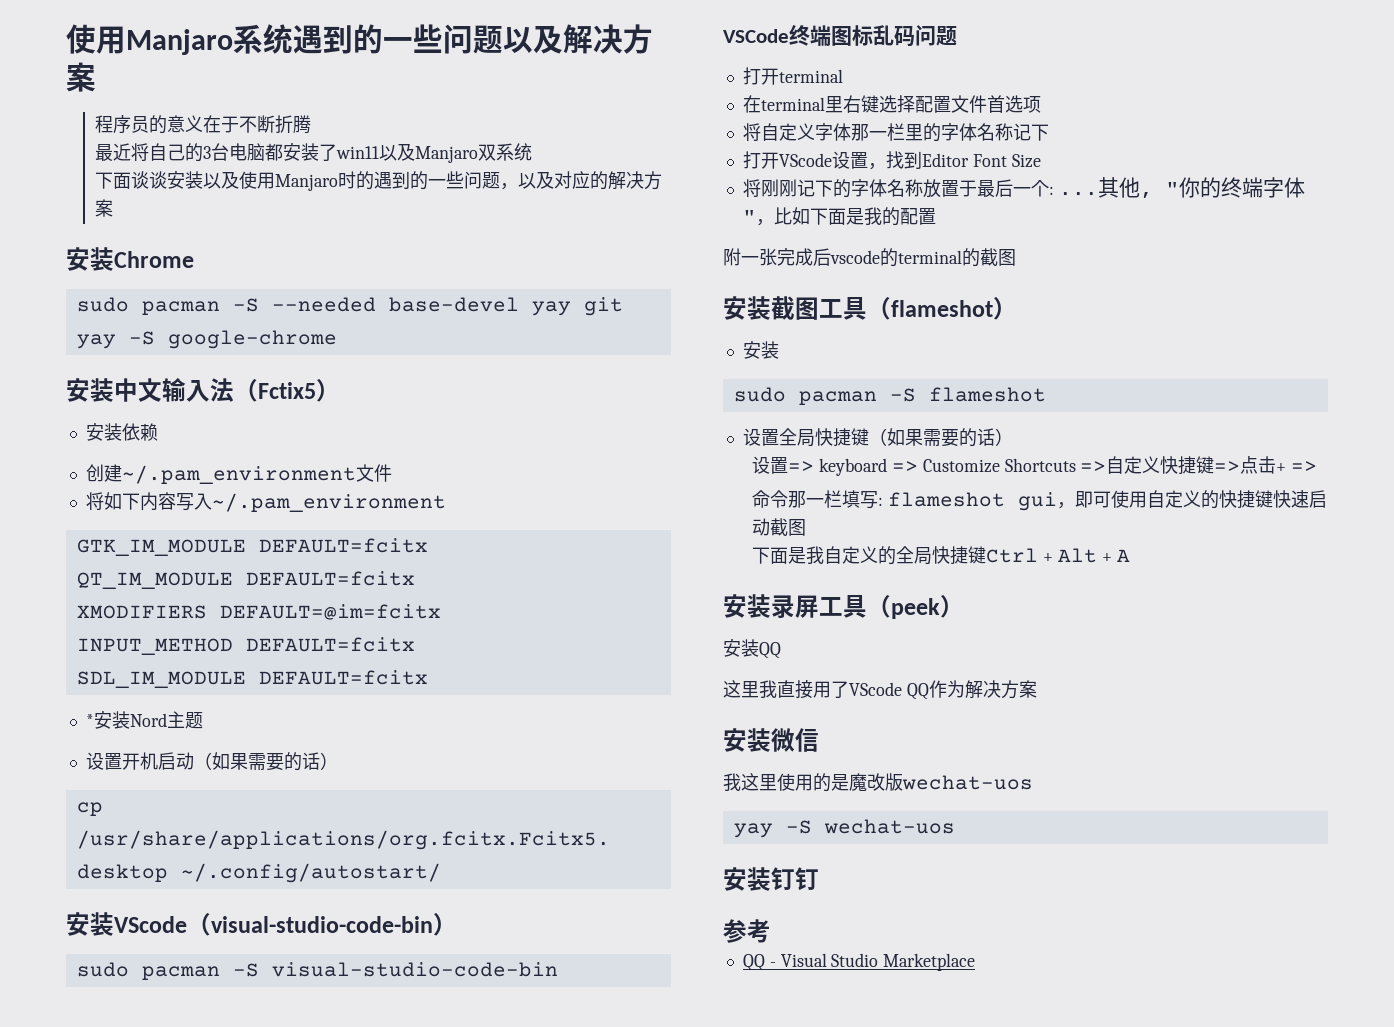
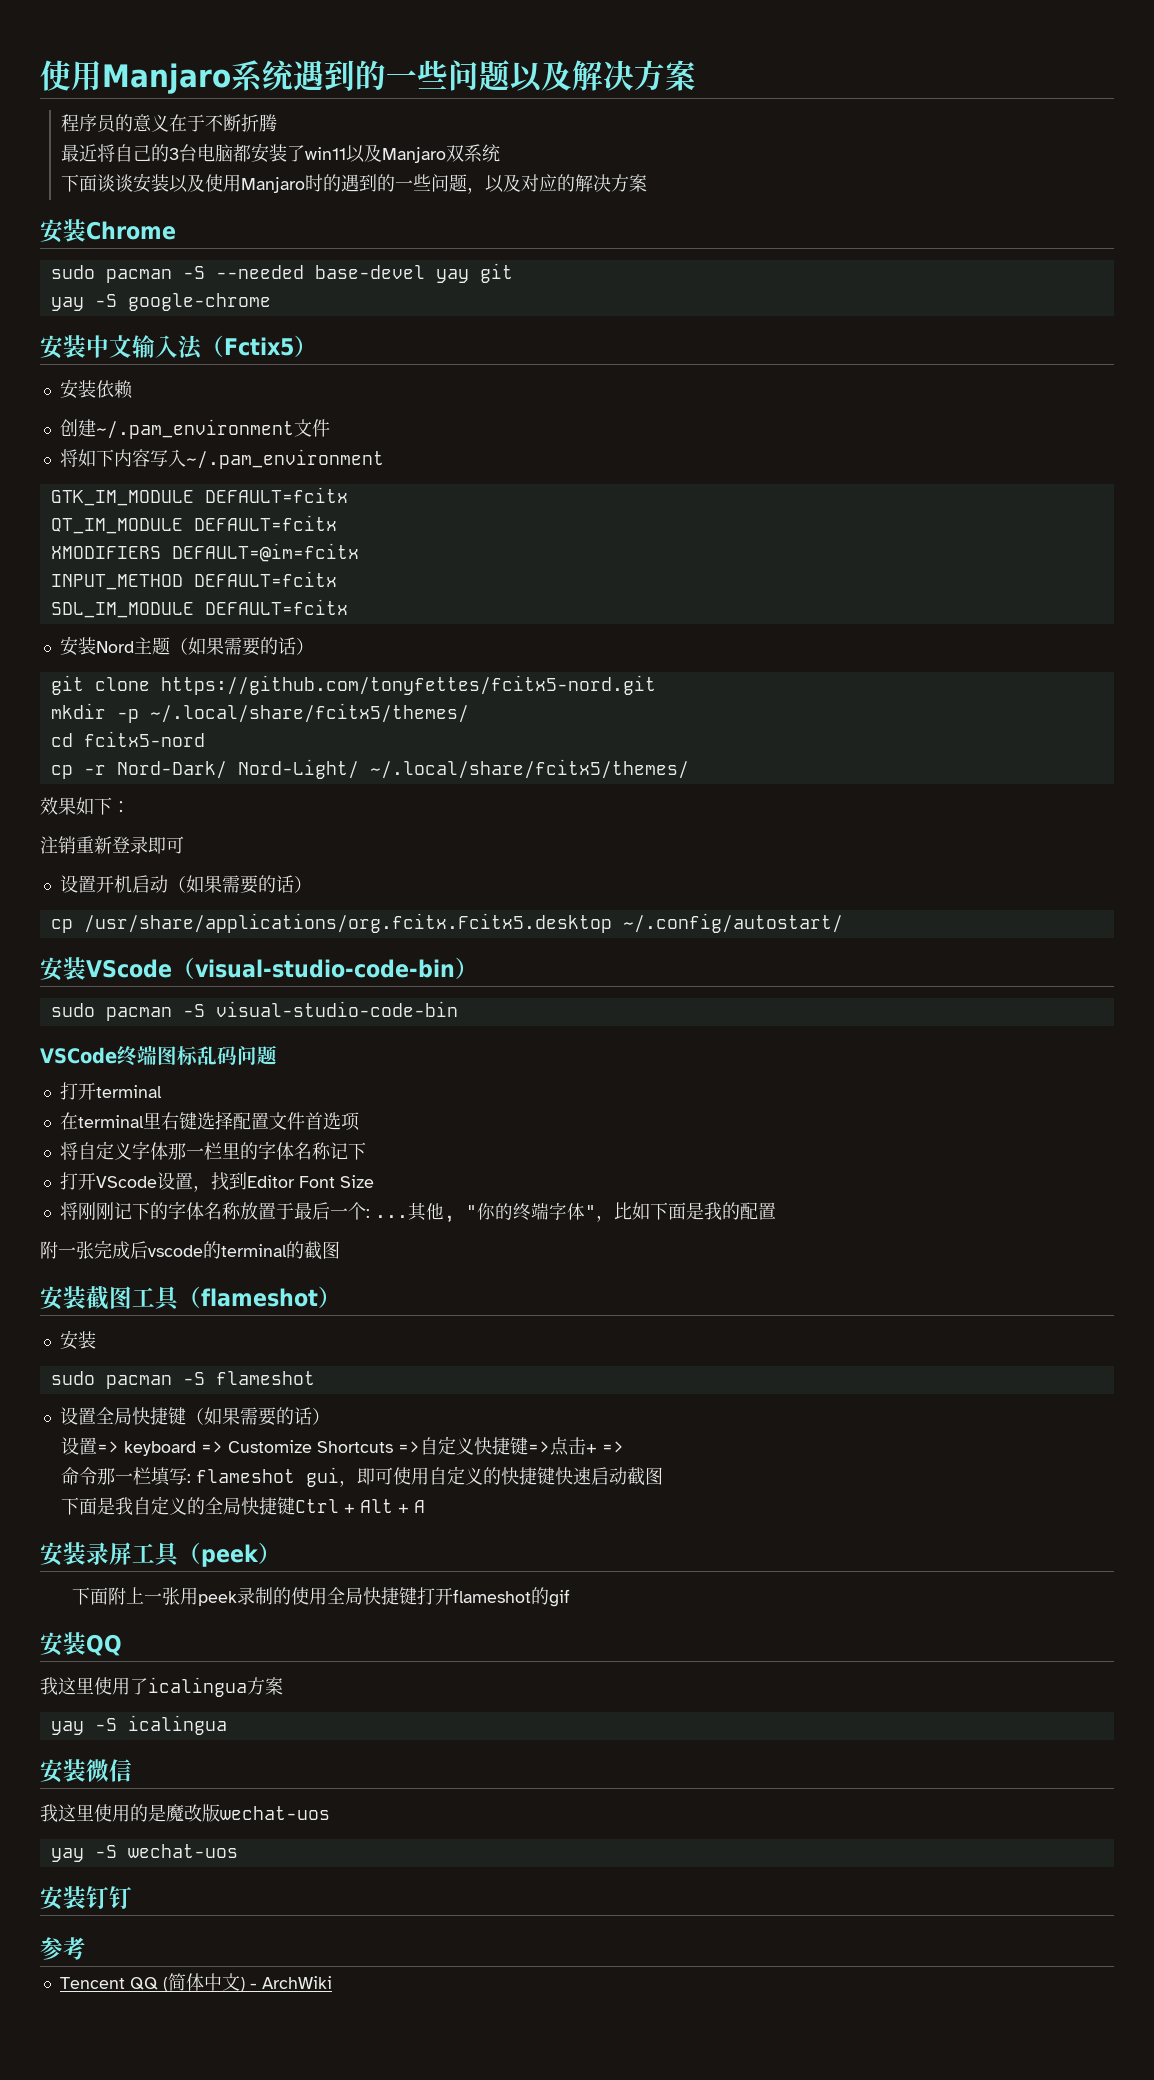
[85,714,94,727] * -> (348, 607) none
(203, 720) none -> [169,637,314,656] [50,675,656,695] [50,703,469,723] [50,731,205,747] [50,759,689,779] [40,797,130,815] [40,836,184,854] （如果需要的话） // git clone https://github.com/tonyfettes/fcitx5-nord.git // mkdir -p ~/.local/share/fcitx5/themes/ // cd fcitx5-nord // cp -r Nord-Dark/ Nord-Light/ ~/.local/share/fcitx5/themes/ // 效果如下： // 注销重新登录即可
[723,639,781,659] [723,680,1037,700] 安装QQ // 这里我直接用了VScode QQ作为解决方案 -> [71,1587,570,1607] [40,1632,122,1656] [40,1677,283,1697] [50,1715,227,1735] 下面附上一张用peek录制的使用全局快捷键打开flameshot的gif // 安装QQ // 我这里使用了icalingua方案 // yay -S icalingua
[742,953,976,971] QQ - Visual Studio Marketplace -> [59,1973,332,1992] Tencent QQ (简体中文) - ArchWiki

